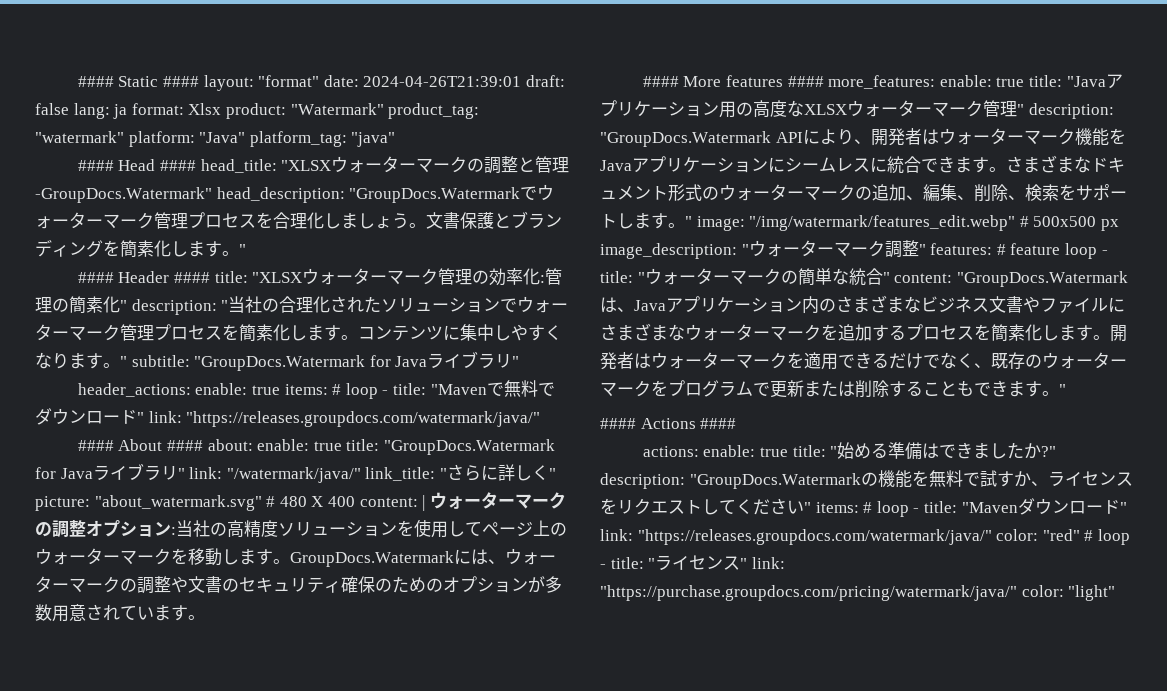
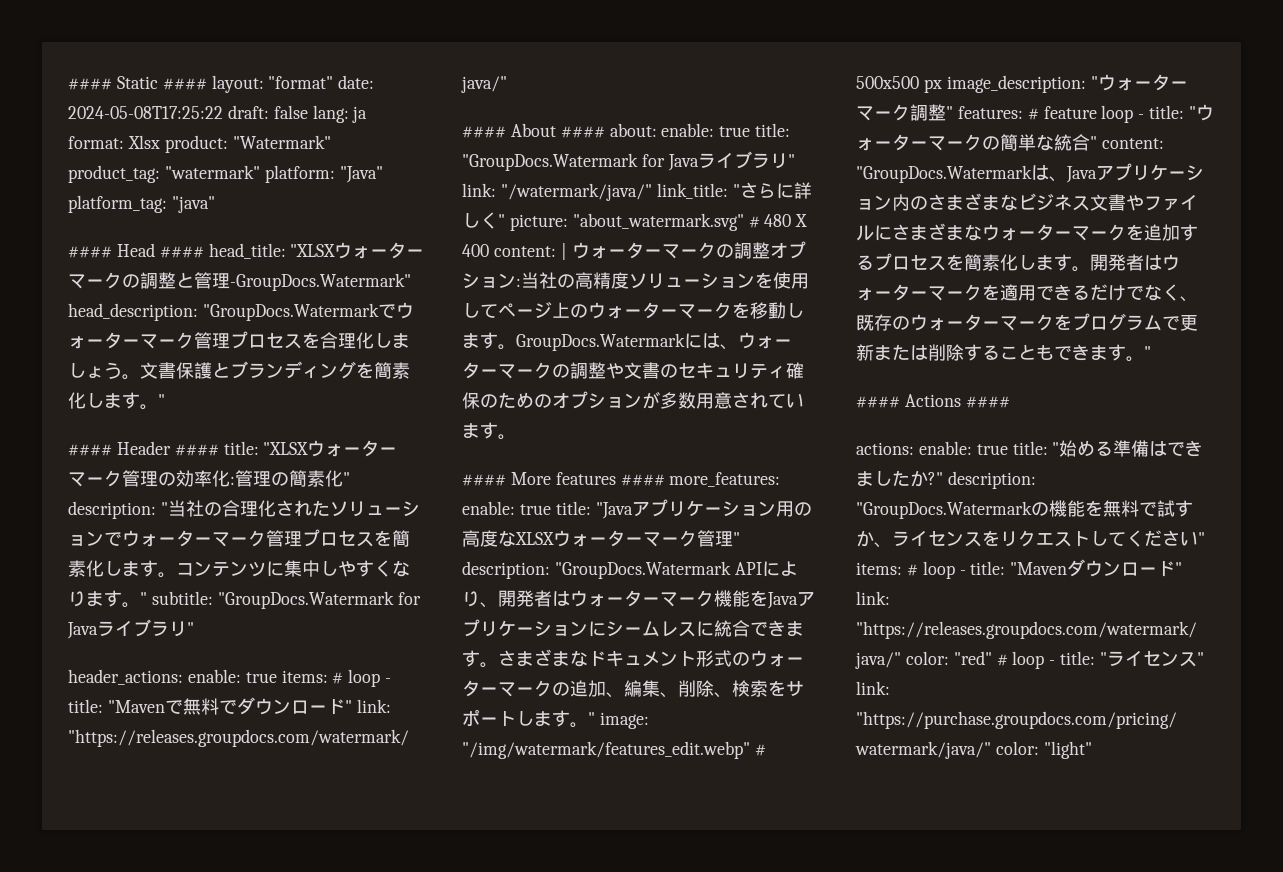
[363,76,522,87] 2024-04-26T21:39:01 -> [68,106,223,119] 2024-05-08T17:25:22

